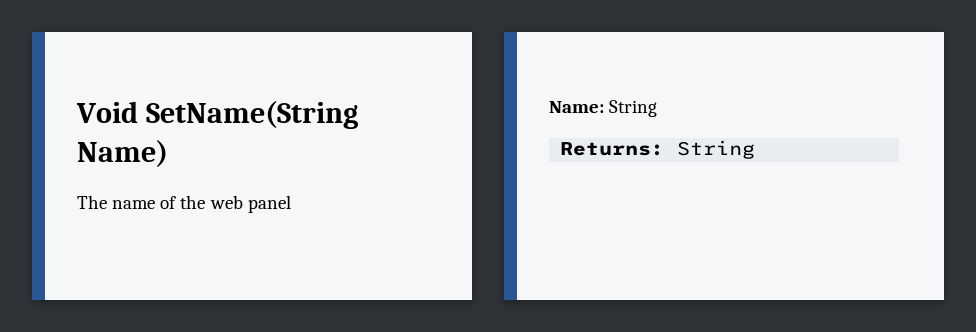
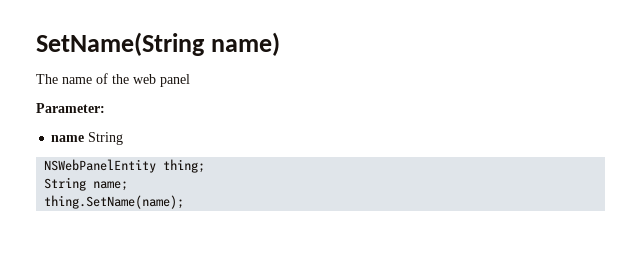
[76,101,359,129] [77,140,168,167] Void SetName(String Name) -> [36,32,280,56] SetName(String name)
[549,101,604,113] Name: -> [36,103,105,113] [51,135,85,142] Parameter: // name
[560,140,756,159] Returns: String -> [44,159,206,173] [44,177,129,191] [44,195,185,209] NSWebPanelEntity thing; // String name; // thing.SetName(name);

